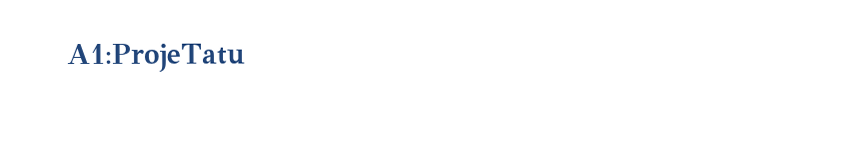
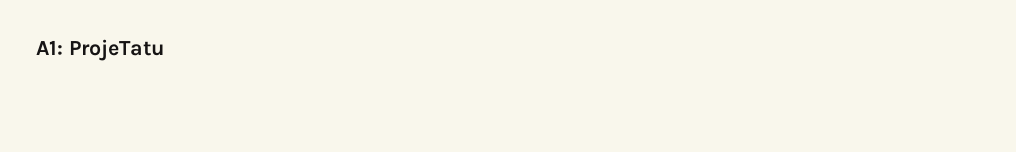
[66,43,245,73] A1:ProjeTatu -> [36,39,164,61] A1: ProjeTatu

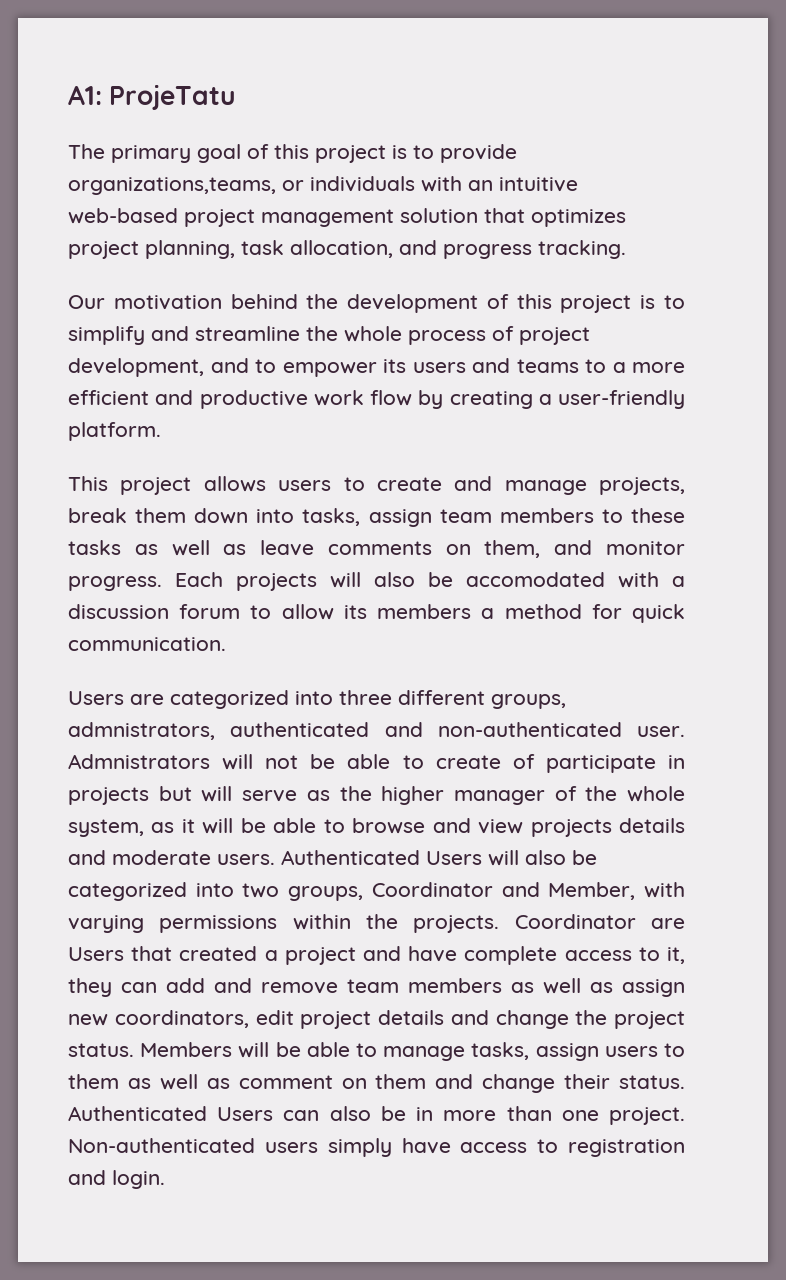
(164, 50) none -> [68,144,517,163] [68,176,578,195] [68,208,626,227] [68,240,626,259] [68,294,685,313] [68,326,590,345] [68,358,685,377] [68,390,685,409] [68,422,161,441] [68,476,685,495] [68,508,685,527] [68,540,685,558] [68,572,685,591] [68,604,685,623] [68,637,226,651] [68,690,566,709] [68,722,685,740] [68,754,685,773] [68,786,685,805] [68,818,685,837] [68,850,597,866] [68,882,685,901] [68,914,685,933] [68,946,685,965] [68,978,685,997] [68,1010,685,1029] [68,1042,685,1061] [68,1074,685,1093] [68,1106,685,1125] [68,1138,685,1157] [68,1170,165,1189] // The primary goal of this project is to provide organizations,teams, or individuals with an intuitive web-based project management solution that optimizes project planning, task allocation, and progress tracking. // Our motivation behind the development of this project is to simplify and streamline the whole process of project development, and to empower its users and teams to a more efficient and productive work flow by creating a user-friendly platform. // This project allows users to create and manage projects, break them down into tasks, assign team members to these tasks as well as leave comments on them, and monitor progress. Each projects will also be accomodated with a discussion forum to allow its members a method for quick communication. // Users are categorized into three different groups, admnistrators, authenticated and non-authenticated user. Admnistrators will not be able to create of participate in projects but will serve as the higher manager of the whole system, as it will be able to browse and view projects details and moderate users. Authenticated Users will also be categorized into two groups, Coordinator and Member, with varying permissions within the projects. Coordinator are Users that created a project and have complete access to it, they can add and remove team members as well as assign new coordinators, edit project details and change the project status. Members will be able to manage tasks, assign users to them as well as comment on them and change their status. Authenticated Users can also be in more than one project. Non-authenticated users simply have access to registration and login.

